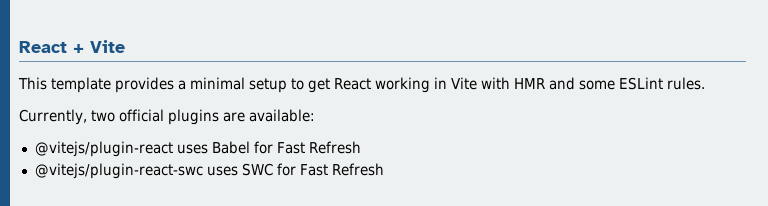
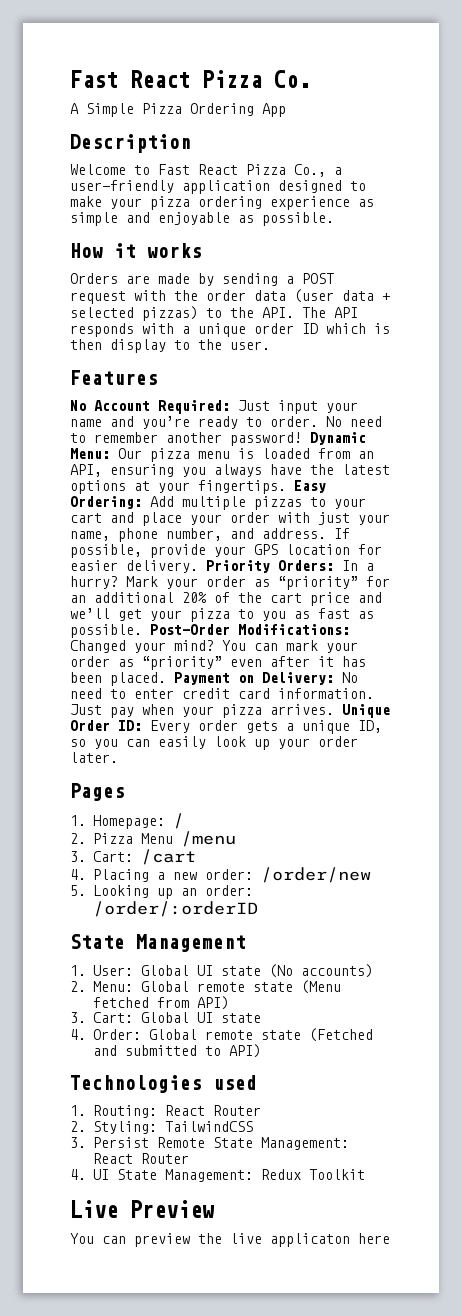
[19,40,125,53] [18,77,705,93] [19,109,315,125] [34,141,361,157] [34,163,384,179] React + Vite // This template provides a minimal setup to get React working in Vite with HMR and some ESLint rules. // Currently, two official plugins are available: // @vitejs/plugin-react uses Babel for Fast Refresh // @vitejs/plugin-react-swc uses SWC for Fast Refresh -> [70,70,310,88] [70,103,286,117] [70,134,191,153] [70,164,342,177] [70,180,366,194] [70,196,374,210] [70,212,334,226] [70,243,202,258] [70,273,334,286] [70,289,390,304] [70,306,358,321] [70,323,390,337] [70,339,270,353] [70,370,158,385] [70,400,358,414] [70,416,382,429] [70,432,366,446] [70,448,374,462] [70,464,390,477] [70,480,326,494] [70,496,366,510] [70,512,390,526] [70,528,350,542] [70,544,382,558] [70,560,374,573] [70,576,390,590] [70,592,382,606] [70,608,374,622] [70,624,350,638] [70,640,358,653] [70,656,366,670] [70,672,358,686] [70,688,374,699] [70,704,390,718] [70,720,382,734] [70,736,358,750] [70,752,118,763] [70,783,125,801] [70,813,185,829] [70,831,237,847] [70,849,197,865] [70,867,372,883] [70,885,254,899] [93,901,259,917] [70,934,246,952] [70,964,374,978] [70,980,342,994] [93,996,230,1010] [70,1012,262,1023] [70,1028,374,1042] [93,1044,262,1058] [70,1075,257,1093] [70,1105,262,1118] [70,1121,254,1134] [70,1137,350,1150] [93,1153,190,1164] [70,1169,366,1182] [70,1200,215,1218] [70,1233,390,1247] Fast React Pizza Co. // A Simple Pizza Ordering App // Description // Welcome to Fast React Pizza Co., a user-friendly application designed to make your pizza ordering experience as simple and enjoyable as possible. // How it works // Orders are made by sending a POST request with the order data (user data + selected pizzas) to the API. The API responds with a unique order ID which is then display to the user. // Features // No Account Required: Just input your name and you’re ready to order. No need to remember another password! Dynamic Menu: Our pizza menu is loaded from an API, ensuring you always have the latest options at your fingertips. Easy Ordering: Add multiple pizzas to your cart and place your order with just your name, phone number, and address. If possible, provide your GPS location for easier delivery. Priority Orders: In a hurry? Mark your order as “priority” for an additional 20% of the cart price and we’ll get your pizza to you as fast as possible. Post-Order Modifications: Changed your mind? You can mark your order as “priority” even after it has been placed. Payment on Delivery: No need to enter credit card information. Just pay when your pizza arrives. Unique Order ID: Every order gets a unique ID, so you can easily look up your order later. // Pages // 1. Homepage: / // 2. Pizza Menu /menu // 3. Cart: /cart // 4. Placing a new order: /order/new // 5. Looking up an order: /order/:orderID // State Management // 1. User: Global UI state (No accounts) // 2. Menu: Global remote state (Menu fetched from API) // 3. Cart: Global UI state // 4. Order: Global remote state (Fetched and submitted to API) // Technologies used // 1. Routing: React Router // 2. Styling: TailwindCSS // 3. Persist Remote State Management: React Router // 4. UI State Management: Redux Toolkit // Live Preview // You can preview the live applicaton here

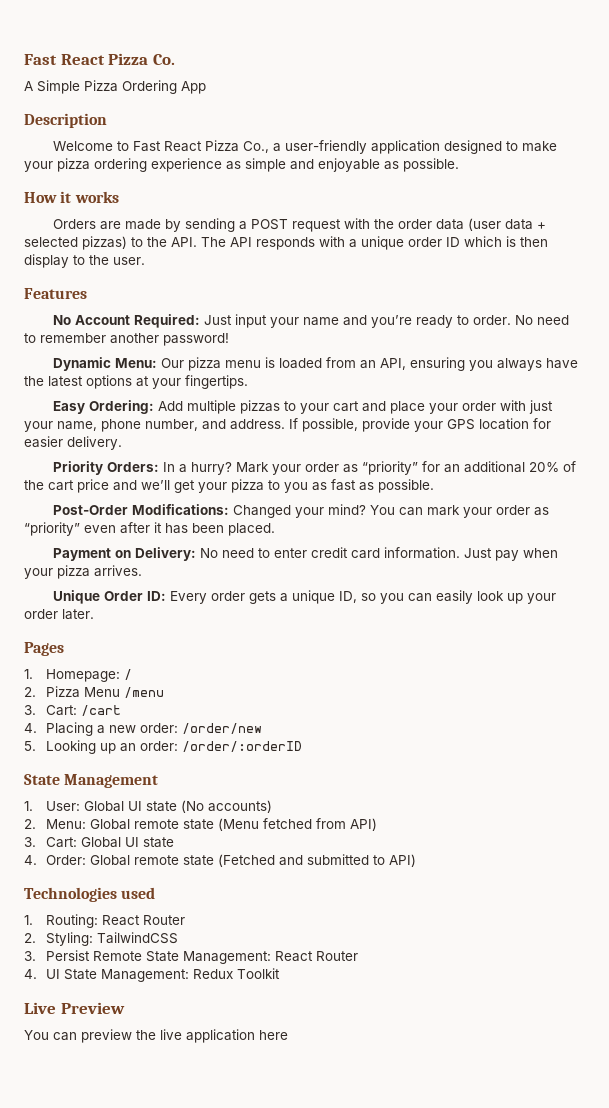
(302, 439) none -> (229, 339) //
(286, 487) none -> (248, 382) //
(198, 566) none -> (122, 443) //
(142, 631) none -> (434, 486) //
(166, 679) none -> (275, 529) //
(334, 709) none -> (142, 571) //
[270,1233,350,1247] applicaton -> [186,1029,255,1043] application

